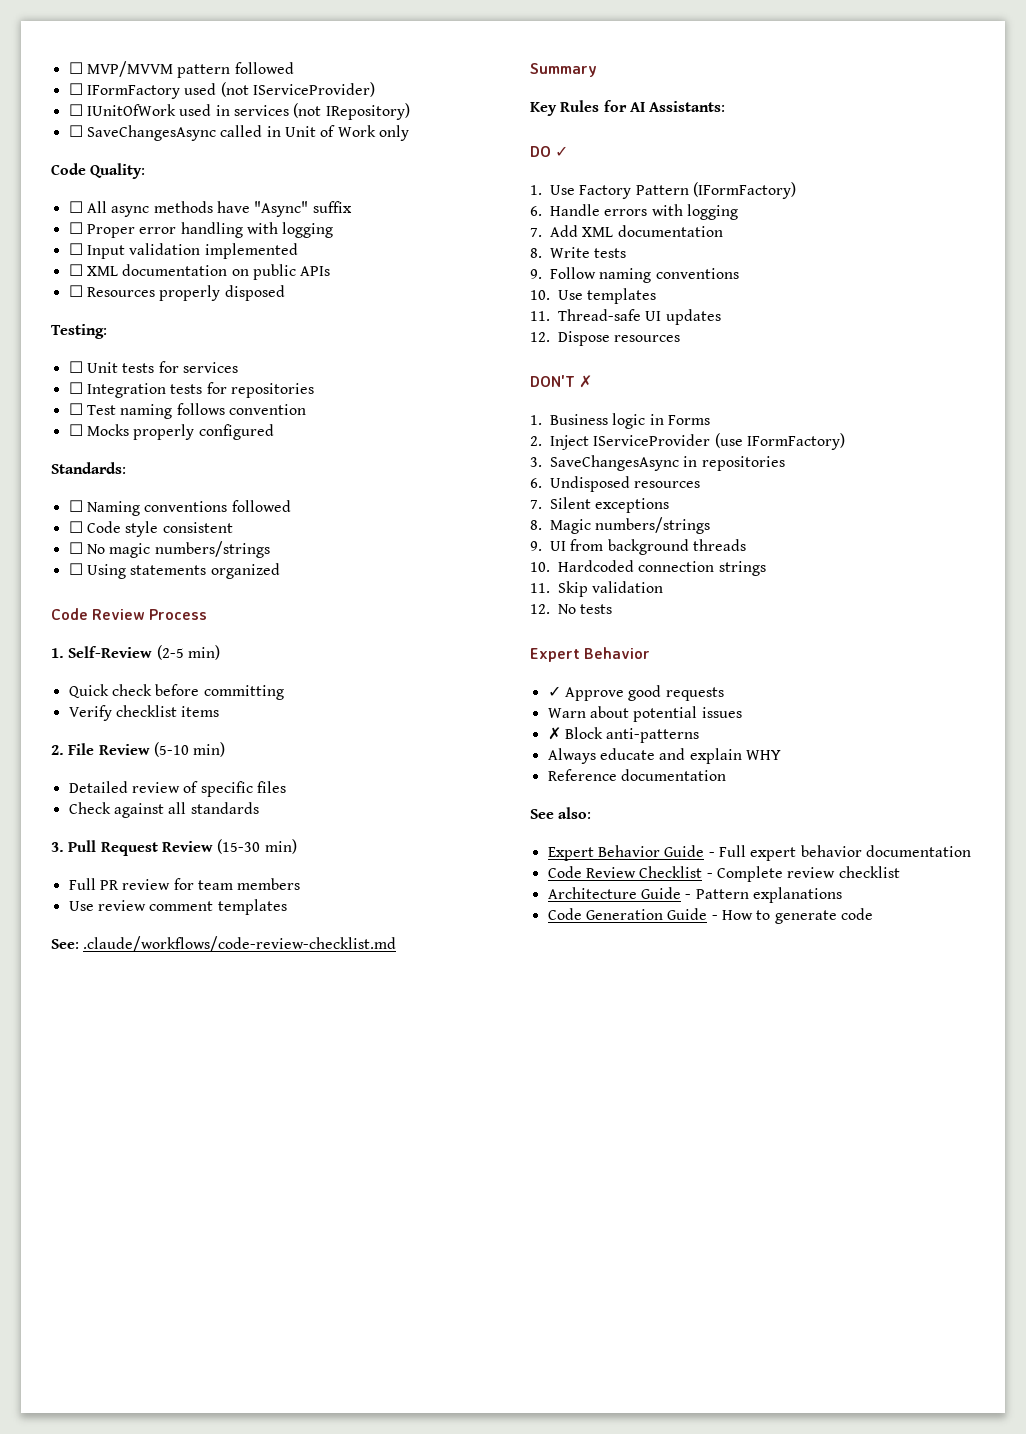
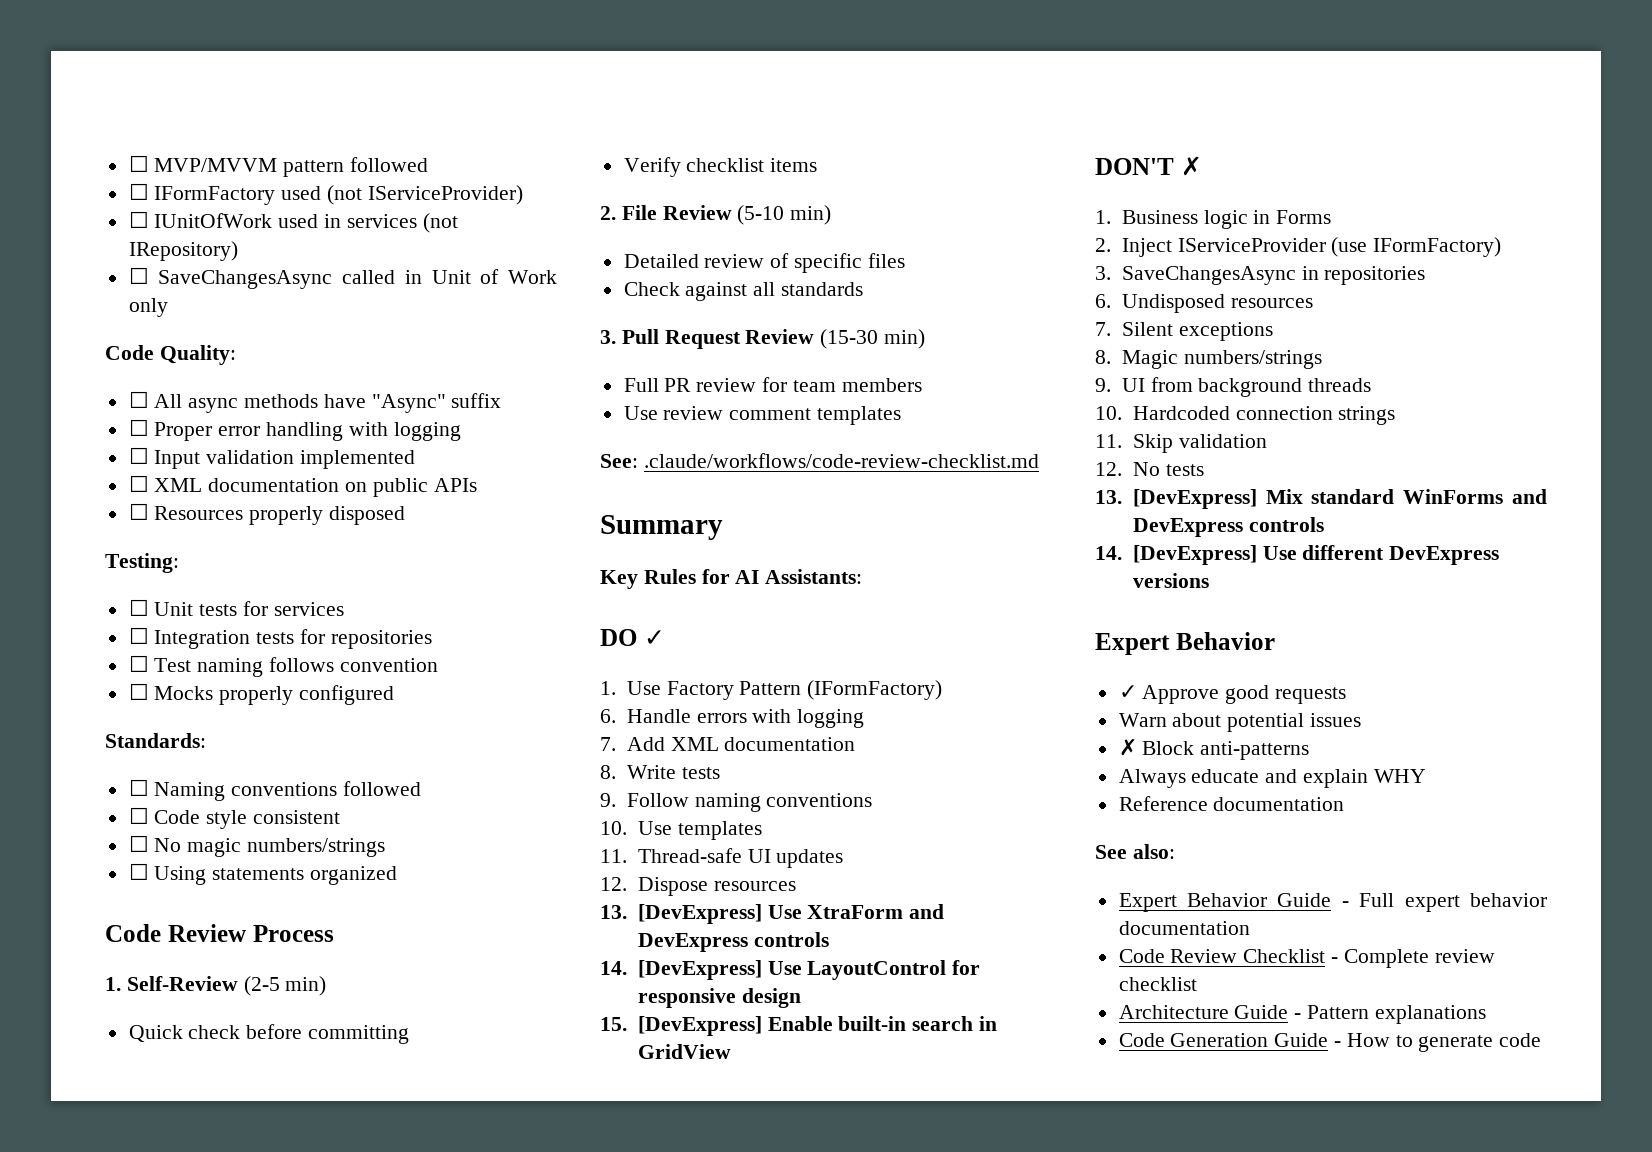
(681, 338) none -> [600,904,945,924] [637,932,829,952] [600,960,981,980] [637,988,801,1008] [600,1016,997,1036] [637,1044,731,1059] // 13. [DevExpress] Use XtraForm and DevExpress controls // 14. [DevExpress] Use LayoutControl for responsive design // 15. [DevExpress] Enable built-in search in GridView
(613, 609) none -> [1095,489,1547,509] [1132,517,1324,537] [1095,545,1500,565] [1132,573,1209,588] // 13. [DevExpress] Mix standard WinForms and DevExpress controls // 14. [DevExpress] Use different DevExpress versions

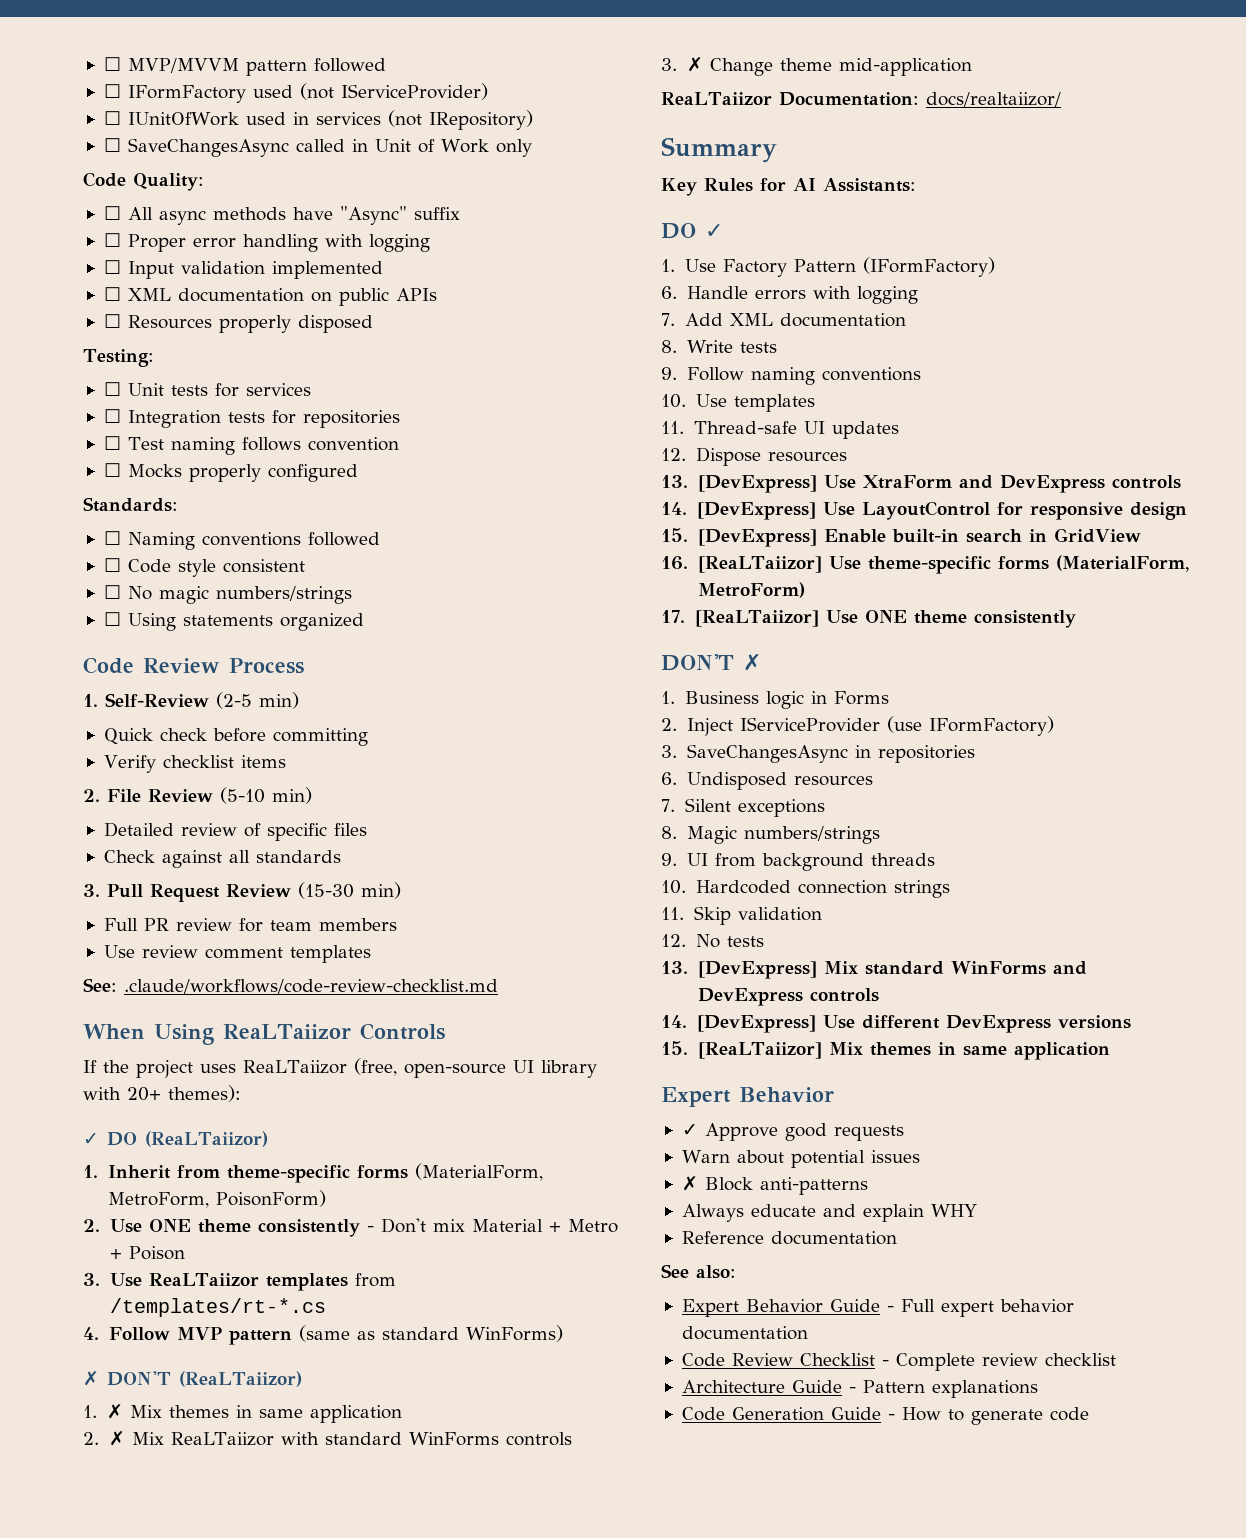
(1039, 460) none -> [83,1023,445,1045] [83,1058,597,1078] [83,1085,241,1102] [83,1131,268,1147] [83,1163,543,1183] [107,1190,326,1208] [83,1218,618,1237] [109,1246,185,1260] [83,1273,397,1291] [109,1298,326,1317] [83,1325,563,1345] [83,1371,302,1387] [83,1404,402,1423] [83,1431,573,1446] [661,57,972,76] [661,92,1061,107] // When Using ReaLTaiizor Controls // If the project uses ReaLTaiizor (free, open-source UI library with 20+ themes): // ✓ DO (ReaLTaiizor) // 1. Inherit from theme-specific forms (MaterialForm, MetroForm, PoisonForm) // 2. Use ONE theme consistently - Don't mix Material + Metro + Poison // 3. Use ReaLTaiizor templates from /templates/rt-*.cs // 4. Follow MVP pattern (same as standard WinForms) // ✗ DON'T (ReaLTaiizor) // 1. ✗ Mix themes in same application // 2. ✗ Mix ReaLTaiizor with standard WinForms controls // 3. ✗ Change theme mid-application // ReaLTaiizor Documentation: docs/realtaiizor/
(731, 1051) none -> [661,555,1190,574] [697,582,805,598] [661,610,1077,628] // 16. [ReaLTaiizor] Use theme-specific forms (MaterialForm, MetroForm) // 17. [ReaLTaiizor] Use ONE theme consistently
(1209, 580) none -> [661,1041,1111,1060] // 15. [ReaLTaiizor] Mix themes in same application

